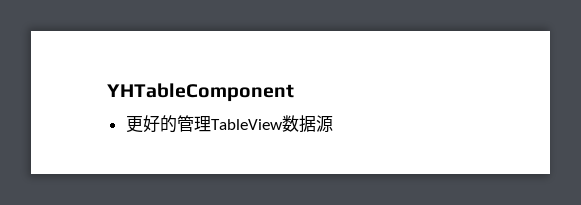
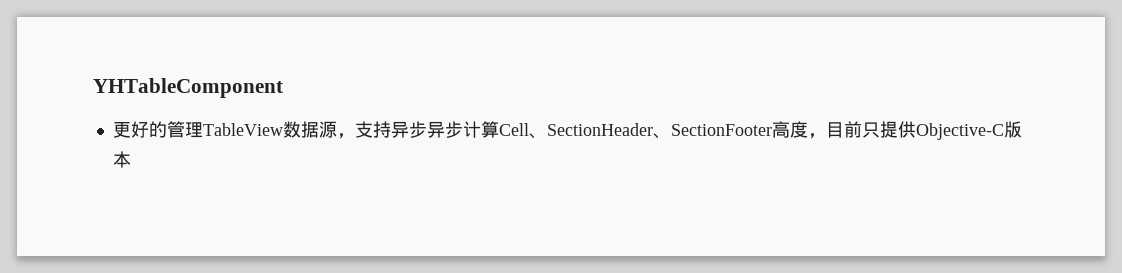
(333, 124) none -> [336,121,1022,140] [112,151,131,168] ，支持异步异步计算Cell、SectionHeader、SectionFooter高度，目前只提供Objective-C版本

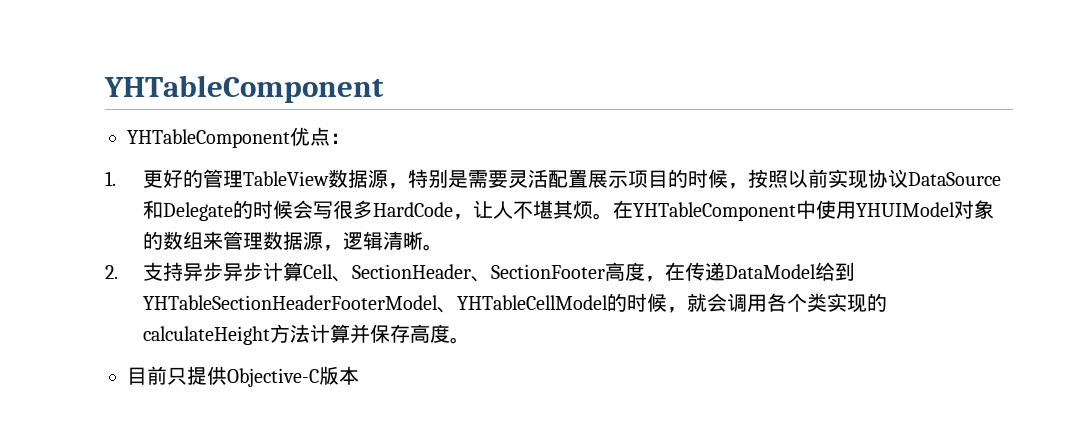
(283, 88) none -> [127,127,350,148] [105,171,116,186] YHTableComponent优点： // 1.
(355, 136) none -> [407,169,1001,189] [142,200,994,221] [142,231,443,251] [105,265,118,279] 特别是需要灵活配置展示项目的时候，按照以前实现协议DataSource和Delegate的时候会写很多HardCode，让人不堪其烦。在YHTableComponent中使用YHUIModel对象的数组来管理数据源，逻辑清晰。 // 2.
(826, 136) none -> [664,262,855,281] [142,293,887,313] [142,324,470,345] 在传递DataModel给到YHTableSectionHeaderFooterModel、YHTableCellModel的时候，就会调用各个类实现的calculateHeight方法计算并保存高度。 //

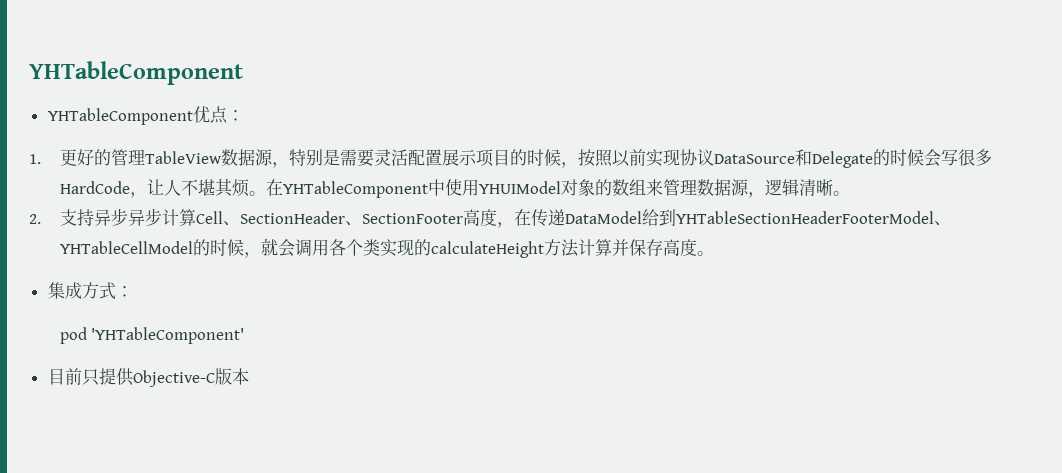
(470, 340) none -> [47,282,133,300] [59,327,245,344] // 集成方式： // pod 'YHTableComponent'

